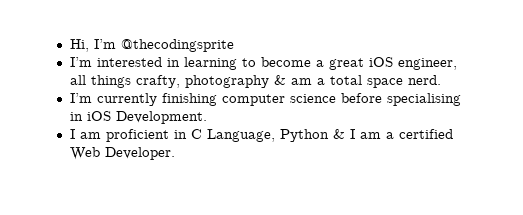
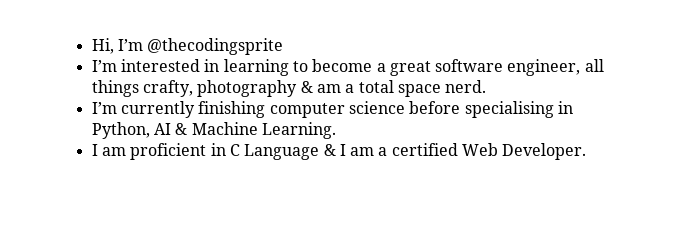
[368,57,393,67] iOS -> [435,59,504,72] software
[86,111,207,124] iOS Development. -> [91,122,336,139] Python, AI & Machine Learning.
[206,129,329,142] Language, Python -> [244,144,320,160] Language

